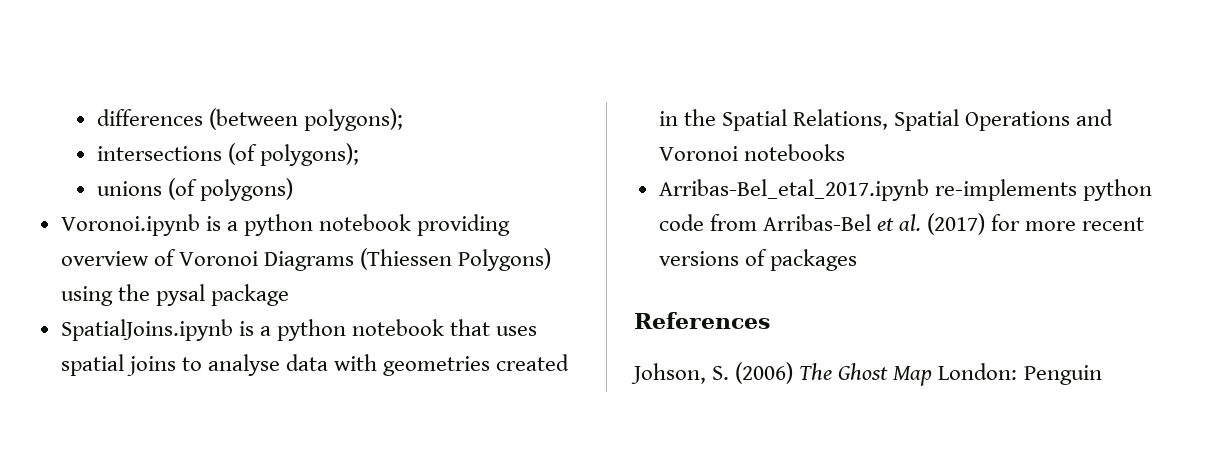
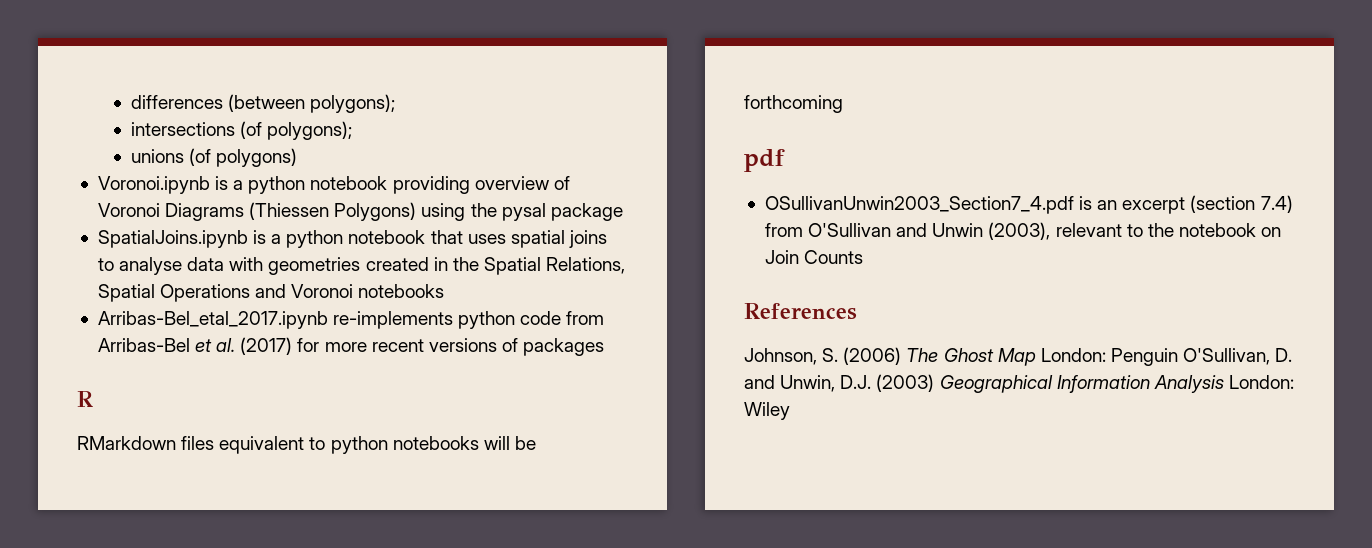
(857, 260) none -> [77,391,93,407] [77,436,536,454] [744,95,843,113] [744,149,785,172] [764,195,1293,214] [764,222,1282,240] [764,250,864,264] // R // RMarkdown files equivalent to python notebooks will be forthcoming // pdf // OSullivanUnwin2003_Section7_4.pdf is an excerpt (section 7.4) from O'Sullivan and Unwin (2003), relevant to the notebook on Join Counts
[631,363,706,384] Johson, -> [744,348,817,365] Johnson,
(1102, 375) none -> [1183,348,1293,365] [744,374,1294,393] [744,402,790,420] O'Sullivan, D. and Unwin, D.J. (2003) Geographical Information Analysis London: Wiley

